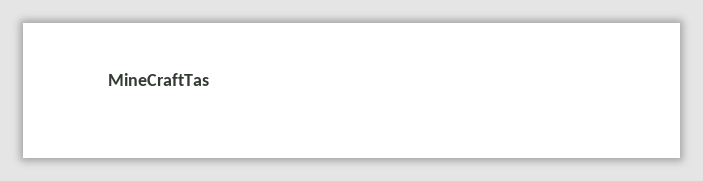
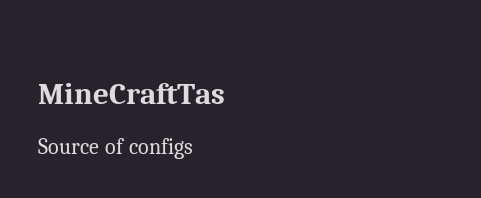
(209, 79) none -> [38,138,193,159] // Source of configs

